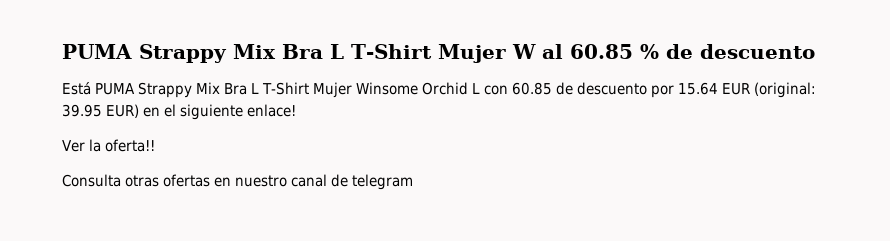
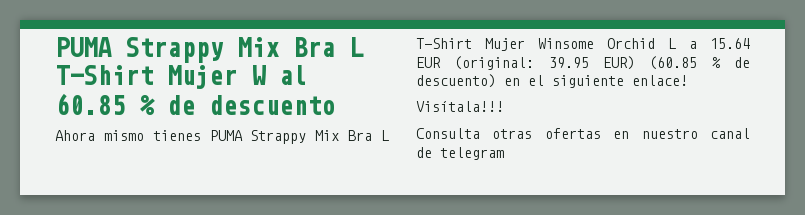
[62,82,91,95] Está -> [55,130,201,141] Ahora mismo tienes
[483,82,674,98] con 60.85 de descuento por -> [689,41,697,49] a
(139, 111) none -> [649,56,750,70] [416,74,496,88] (60.85 % de descuento)
[62,139,155,152] Ver la oferta!! -> [416,101,504,112] Visítala!!!

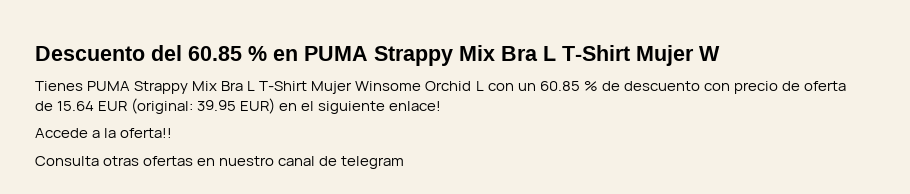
(55, 47) none -> [35,45,298,61] Descuento del 60.85 % en
[279,65,307,85] [55,93,335,115] [55,130,201,141] al 60.85 % de descuento // Ahora mismo tienes -> [35,81,83,91] // Tienes
[689,41,697,49] a -> [487,81,846,94] [35,101,53,111] con un 60.85 % de descuento con precio de oferta de
[649,56,750,70] [416,74,496,88] (60.85 % de descuento) -> (276, 106) none
[416,101,504,112] Visítala!!! -> [35,128,173,138] Accede a la oferta!!

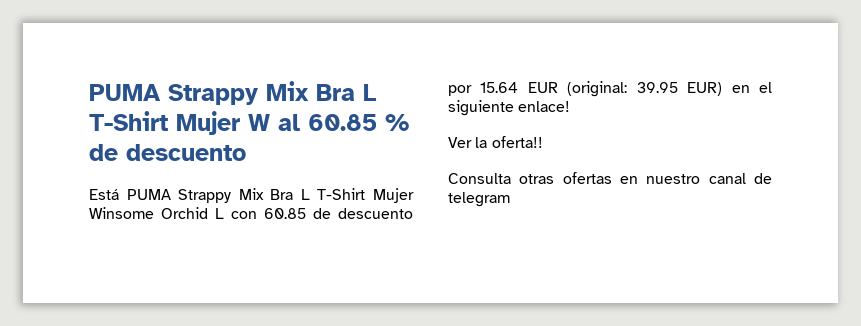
[35,45,298,61] Descuento del 60.85 % en -> (89, 92) none
[35,81,83,91] // Tienes -> [278,114,409,131] [89,144,246,161] [89,189,119,200] al 60.85 % de descuento // Está
[517,81,846,94] [35,101,53,111] un 60.85 % de descuento con precio de oferta de -> [264,208,413,219] [448,85,472,96] 60.85 de descuento por
[35,128,101,138] Accede a -> [448,137,472,148] Ver

